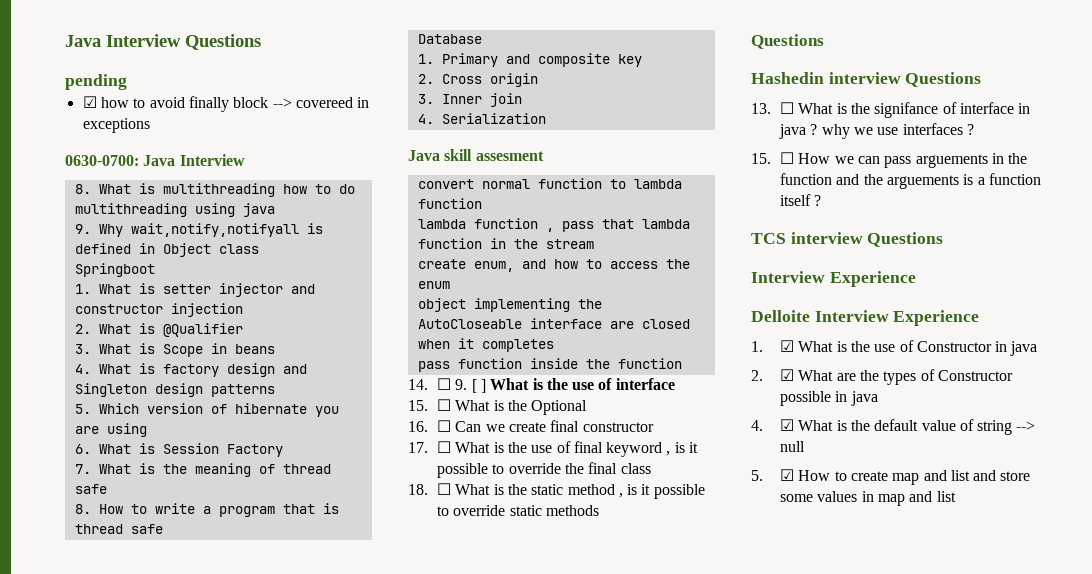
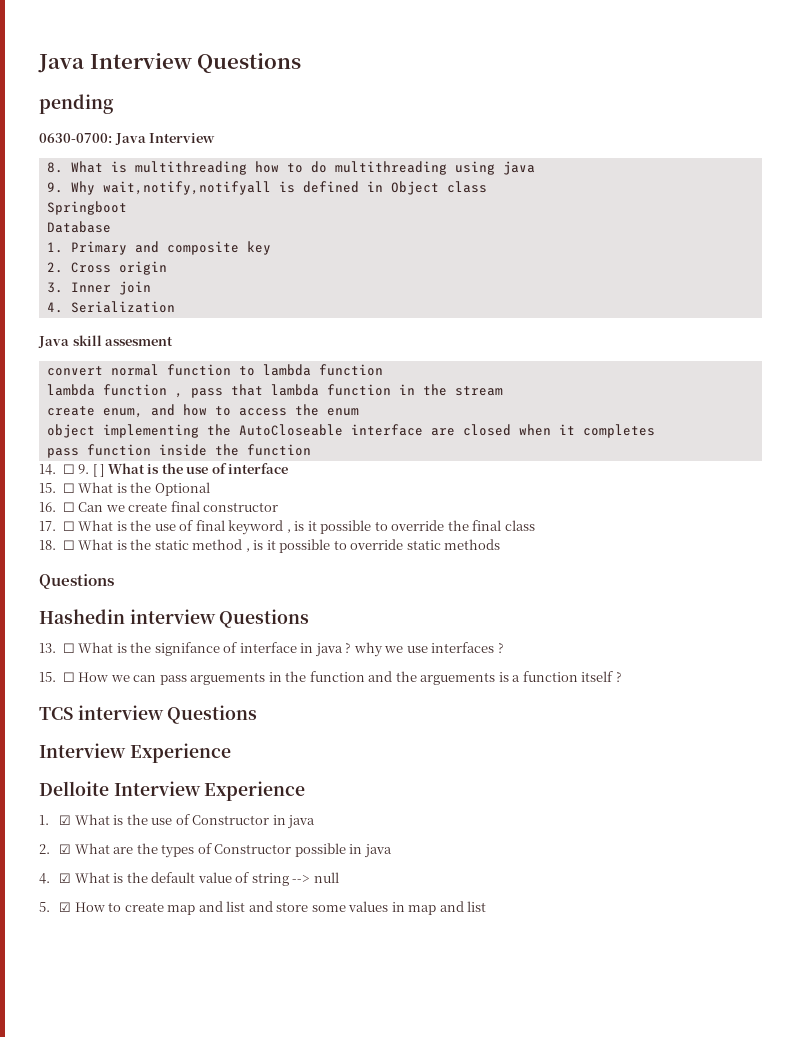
[82,96,370,112] [82,118,150,133] // ☑ how to avoid finally block --> covereed in exceptions -> (114, 104) none
[74,283,315,297] [74,303,243,317] [74,323,243,337] [74,343,275,357] [74,363,307,377] [74,383,275,397] [74,403,339,417] [74,423,147,437] [74,443,283,457] [74,463,331,477] [74,484,107,494] [74,503,339,517] [74,524,163,534] // 1. What is setter injector and constructor injection // 2. What is @Qualifier // 3. What is Scope in beans // 4. What is factory design and Singleton design patterns // 5. Which version of hibernate you are using // 6. What is Session Factory // 7. What is the meaning of thread safe // 8. How to write a program that is thread safe -> (127, 208) none

